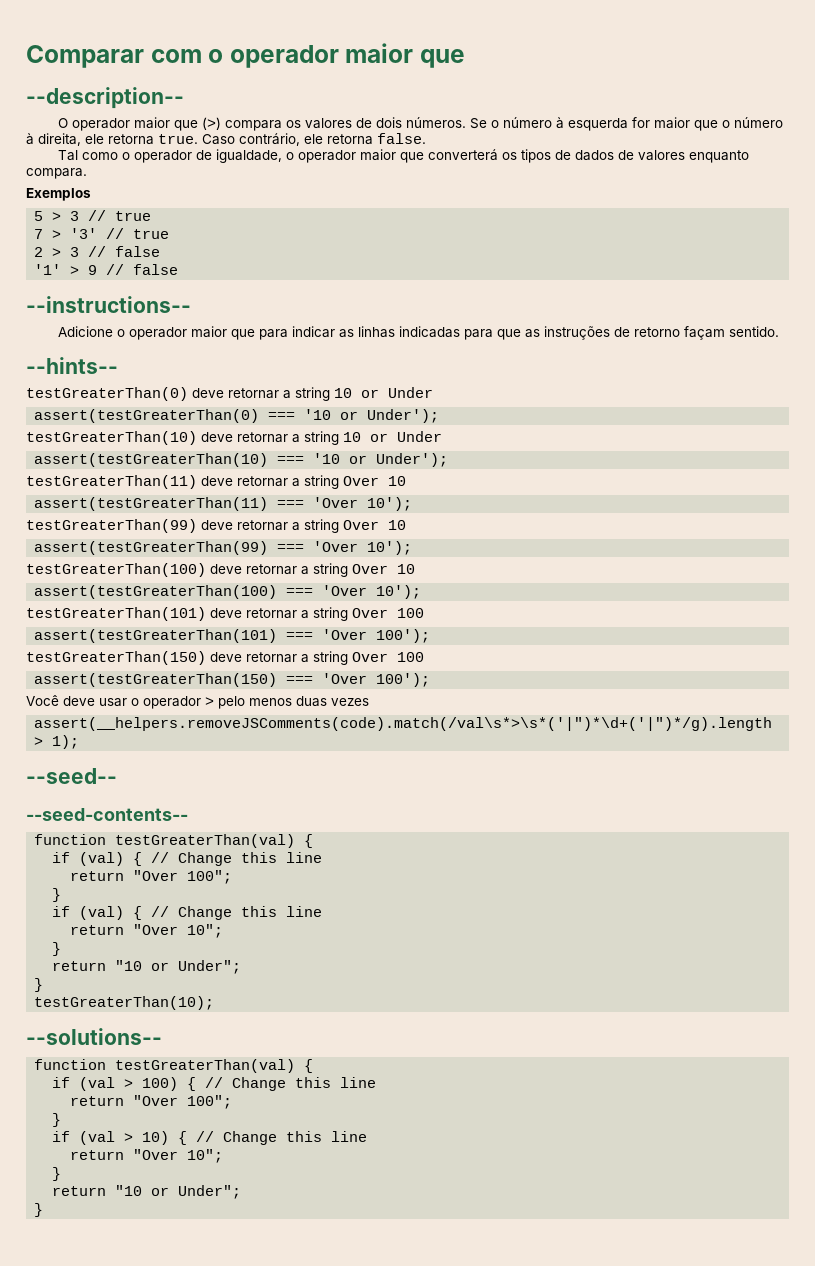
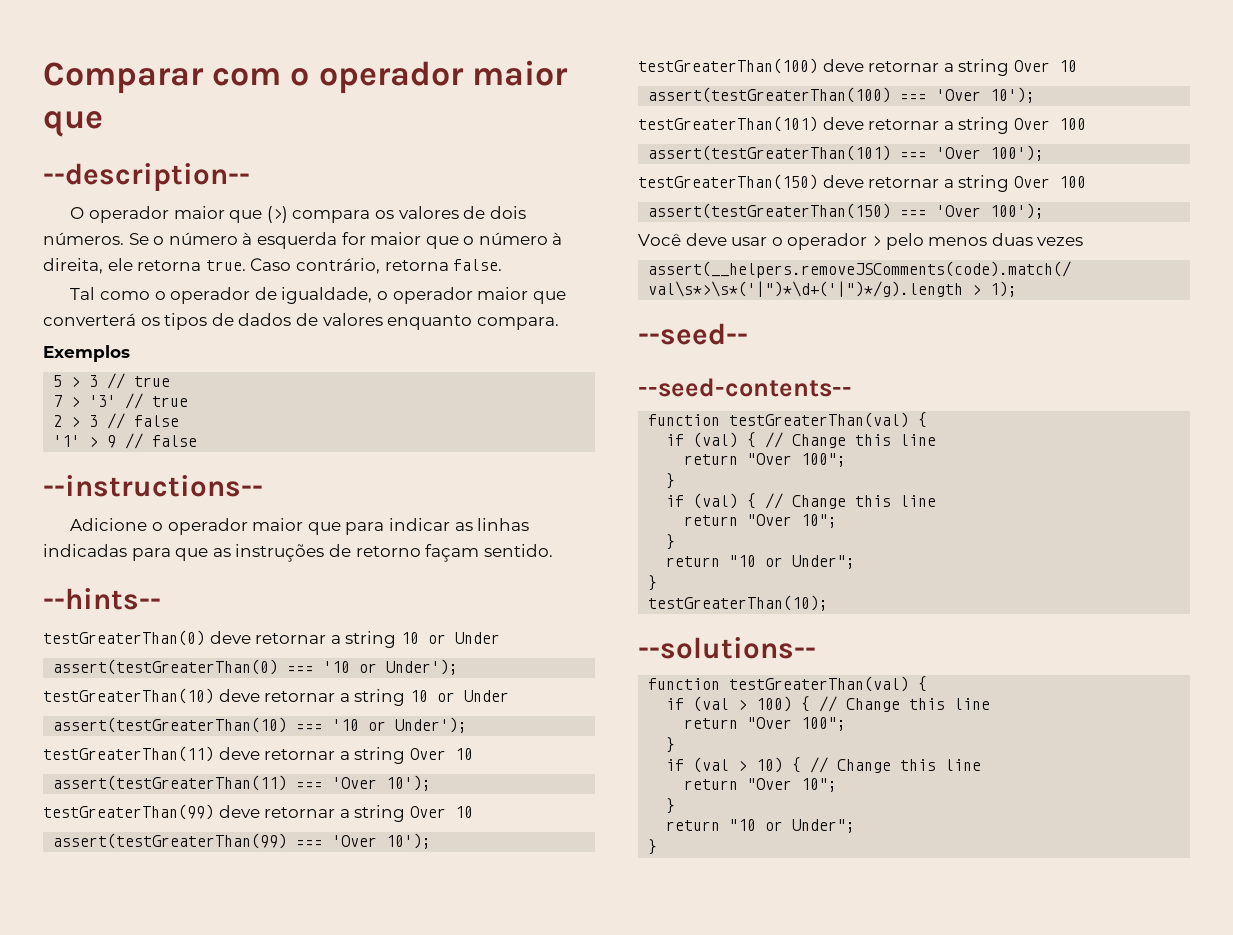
[304,134,323,144] ele -> (380, 266) none

